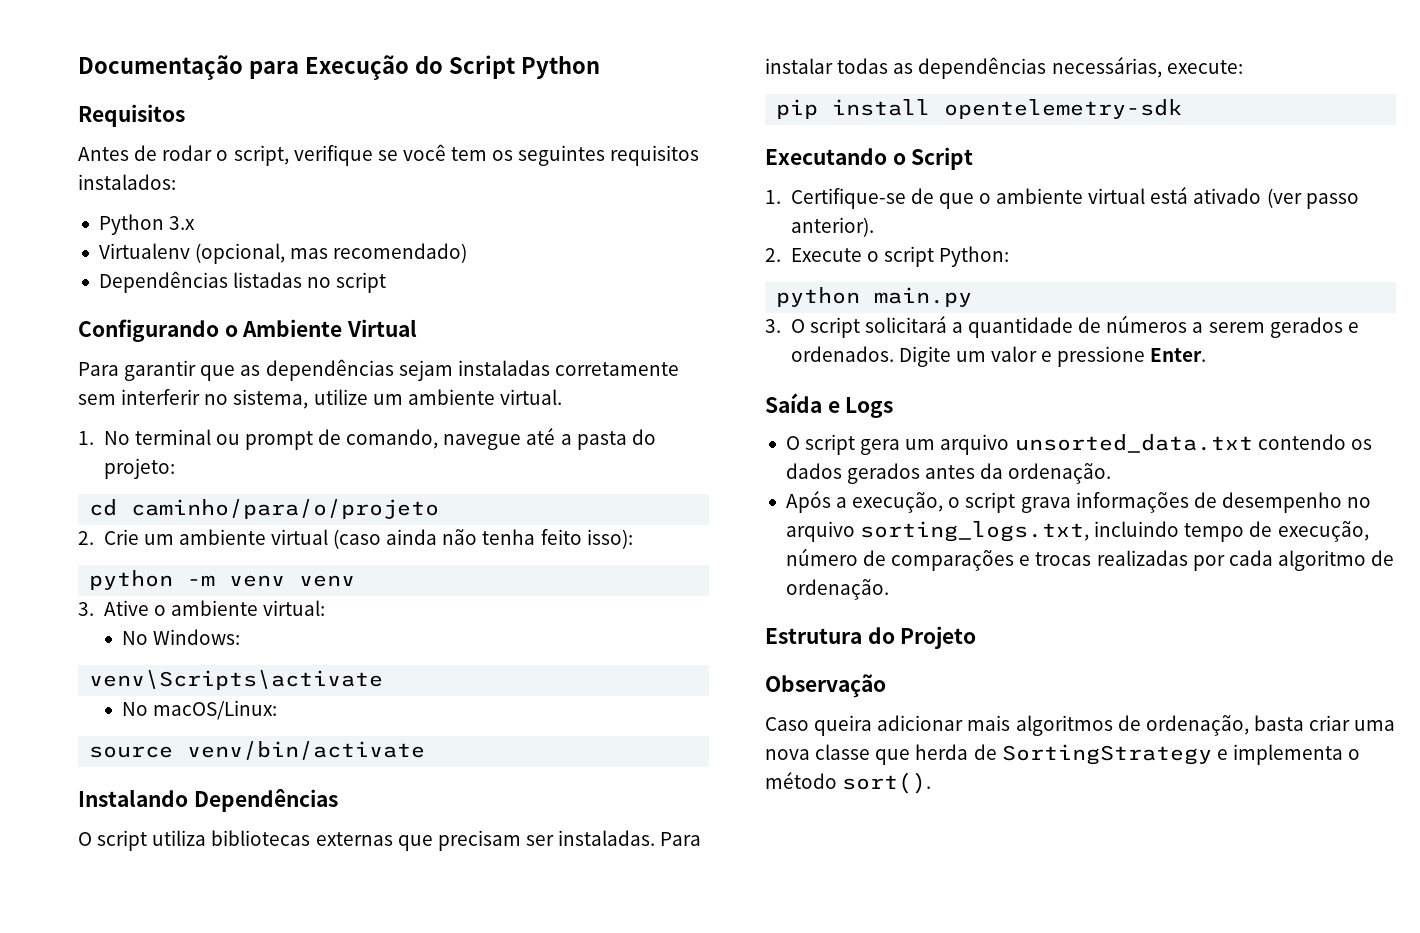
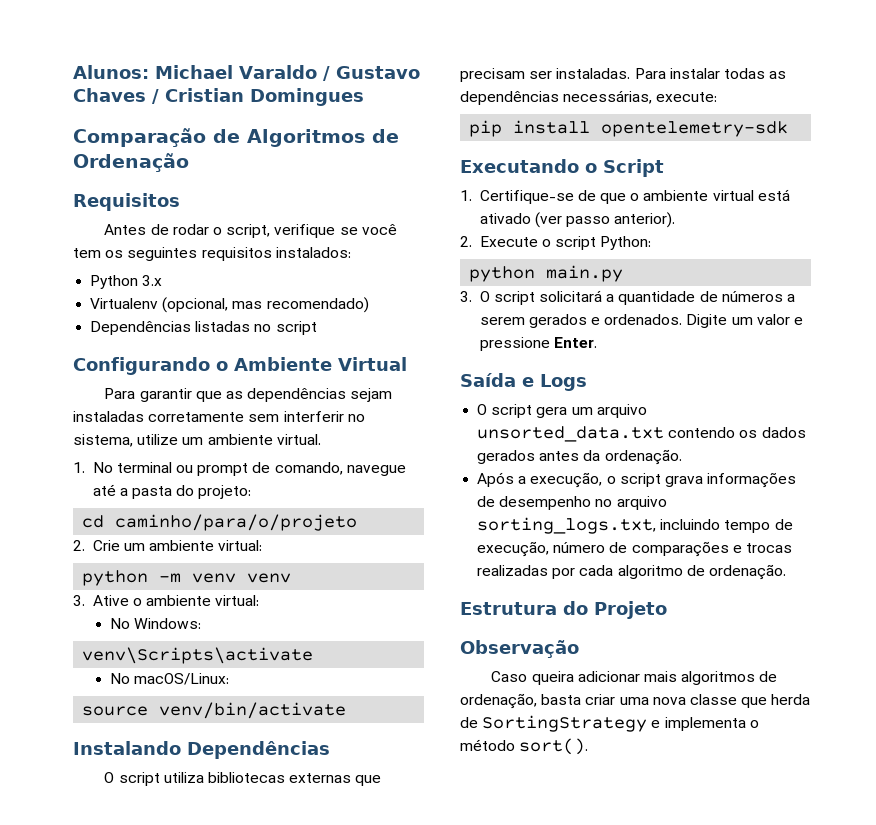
[78,55,600,80] Documentação para Execução do Script Python -> [73,65,420,81] [73,88,364,106] [73,128,399,147] [73,153,189,172] Alunos: Michael Varaldo / Gustavo Chaves / Cristian Domingues // Comparação de Algoritmos de Ordenação
[270,529,633,549] virtual (caso ainda não tenha feito isso): -> [218,540,263,551] virtual:

